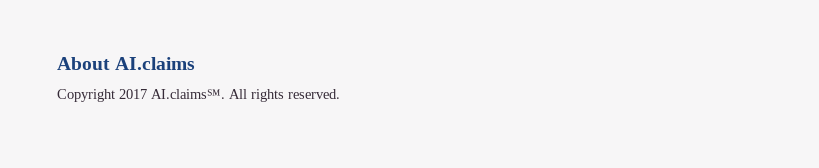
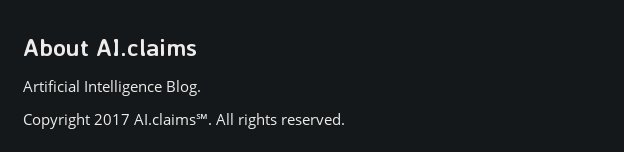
(196, 63) none -> [23,80,202,96] // Artificial Intelligence Blog.

